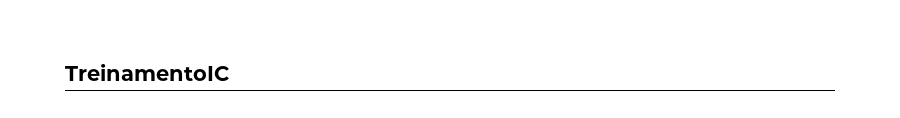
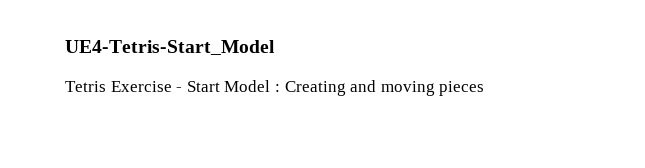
[65,64,229,81] TreinamentoIC -> [65,40,275,55] [65,80,485,96] UE4-Tetris-Start_Model // Tetris Exercise - Start Model : Creating and moving pieces

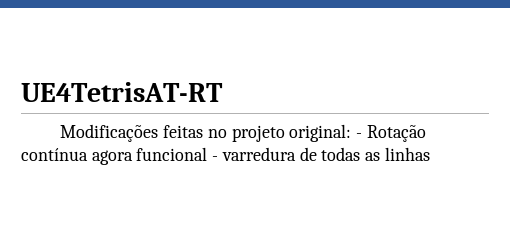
[65,40,275,55] [65,80,485,96] UE4-Tetris-Start_Model // Tetris Exercise - Start Model : Creating and moving pieces -> [21,82,223,102] [60,124,426,142] [21,147,430,165] UE4TetrisAT-RT // Modificações feitas no projeto original: - Rotação contínua agora funcional - varredura de todas as linhas

